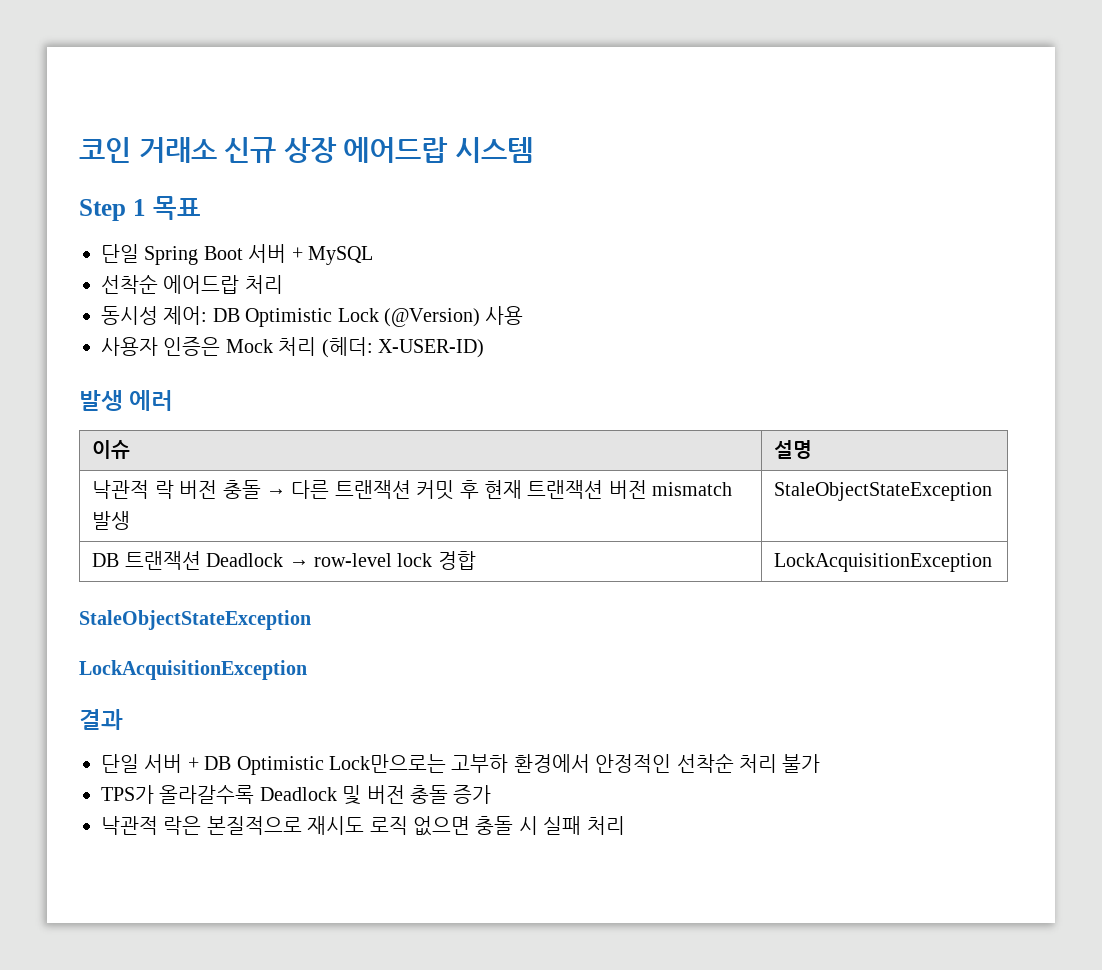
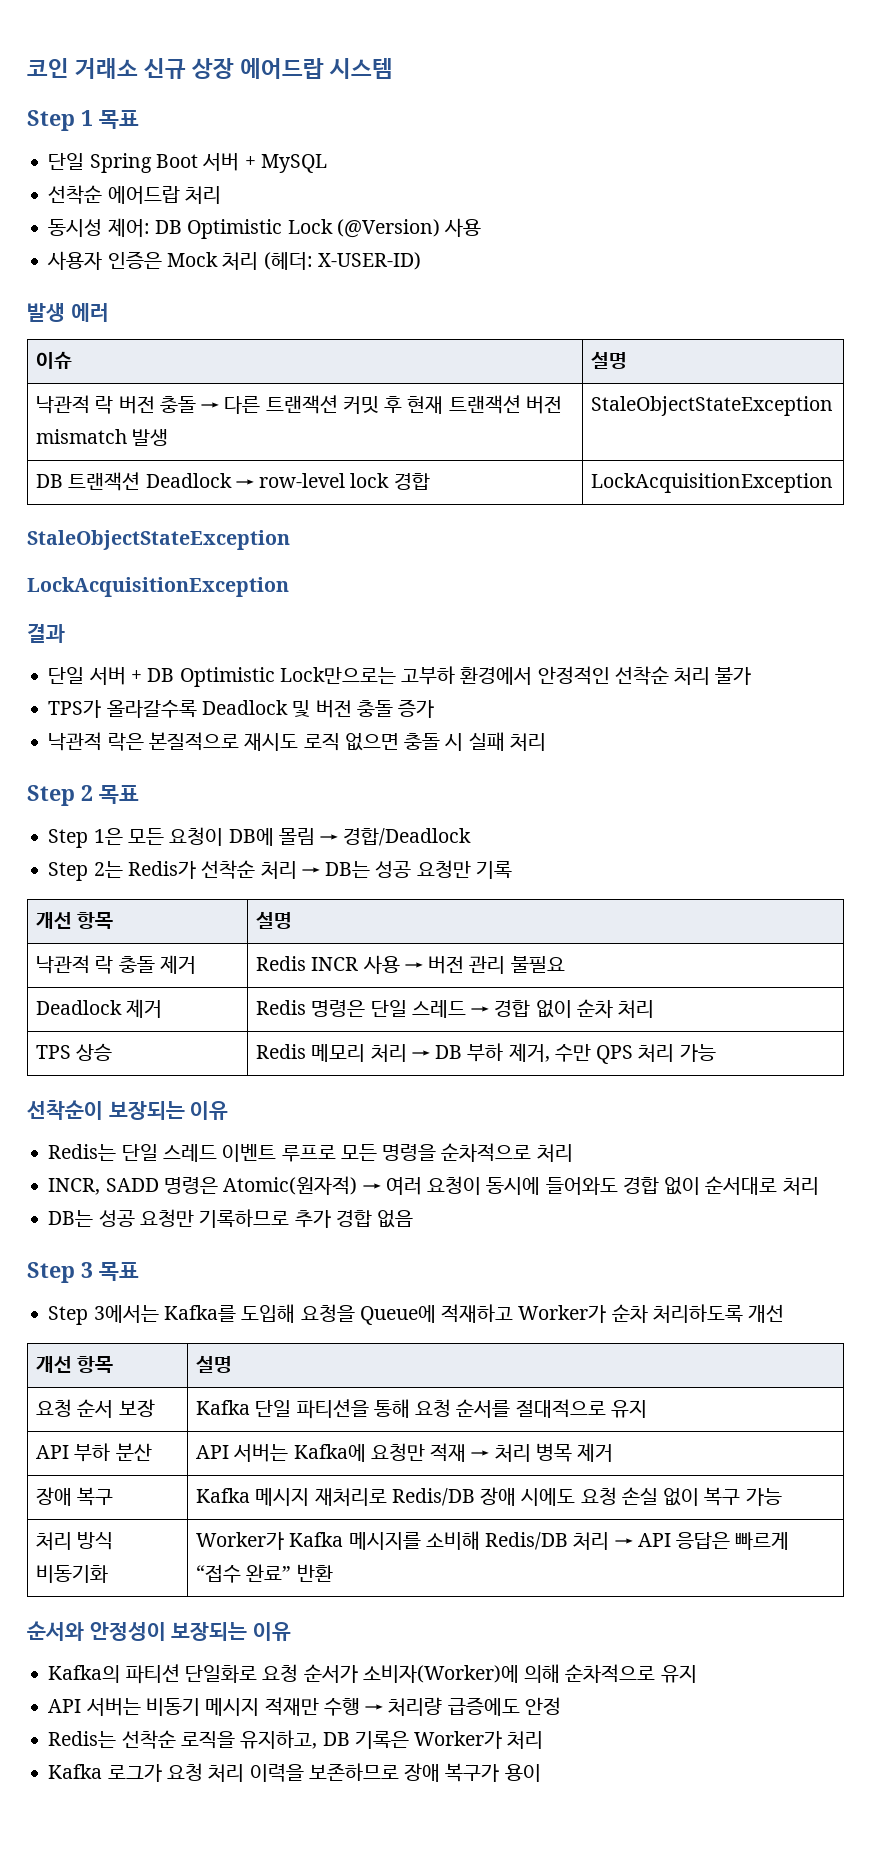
(625, 825) none -> [27,785,139,806] [48,827,472,848] [48,860,512,881] [35,912,114,929] [255,911,292,929] [35,955,196,974] [255,955,565,974] [35,999,163,1018] [255,999,655,1018] [35,1043,113,1061] [255,1043,716,1064] [27,1100,229,1120] [48,1143,573,1162] [48,1176,819,1195] [48,1209,414,1228] [27,1262,139,1283] [48,1304,785,1325] [35,1356,114,1373] [195,1355,232,1373] [35,1399,155,1418] [195,1399,647,1419] [35,1443,152,1462] [195,1443,614,1462] [35,1487,114,1506] [195,1487,782,1506] [35,1531,114,1550] [35,1565,108,1583] [195,1531,790,1550] [195,1564,333,1583] [27,1621,291,1641] [48,1664,697,1684] [48,1697,561,1716] [48,1730,544,1749] [48,1763,541,1782] // Step 2 목표 // Step 1은 모든 요청이 DB에 몰림 → 경합/Deadlock // Step 2는 Redis가 선착순 처리 → DB는 성공 요청만 기록 // 개선 항목 | 설명 // 낙관적 락 충돌 제거 | Redis INCR 사용 → 버전 관리 불필요 // Deadlock 제거 | Redis 명령은 단일 스레드 → 경합 없이 순차 처리 // TPS 상승 | Redis 메모리 처리 → DB 부하 제거, 수만 QPS 처리 가능 // 선착순이 보장되는 이유 // Redis는 단일 스레드 이벤트 루프로 모든 명령을 순차적으로 처리 // INCR, SADD 명령은 Atomic(원자적) → 여러 요청이 동시에 들어와도 경합 없이 순서대로 처리 // DB는 성공 요청만 기록하므로 추가 경합 없음 // Step 3 목표 // Step 3에서는 Kafka를 도입해 요청을 Queue에 적재하고 Worker가 순차 처리하도록 개선 // 개선 항목 | 설명 // 요청 순서 보장 | Kafka 단일 파티션을 통해 요청 순서를 절대적으로 유지 // API 부하 분산 | API 서버는 Kafka에 요청만 적재 → 처리 병목 제거 // 장애 복구 | Kafka 메시지 재처리로 Redis/DB 장애 시에도 요청 손실 없이 복구 가능 // 처리 방식 비동기화 | Worker가 Kafka 메시지를 소비해 Redis/DB 처리 → API 응답은 빠르게 “접수 완료” 반환 // 순서와 안정성이 보장되는 이유 // Kafka의 파티션 단일화로 요청 순서가 소비자(Worker)에 의해 순차적으로 유지 // API 서버는 비동기 메시지 적재만 수행 → 처리량 급증에도 안정 // Redis는 선착순 로직을 유지하고, DB 기록은 Worker가 처리 // Kafka 로그가 요청 처리 이력을 보존하므로 장애 복구가 용이

